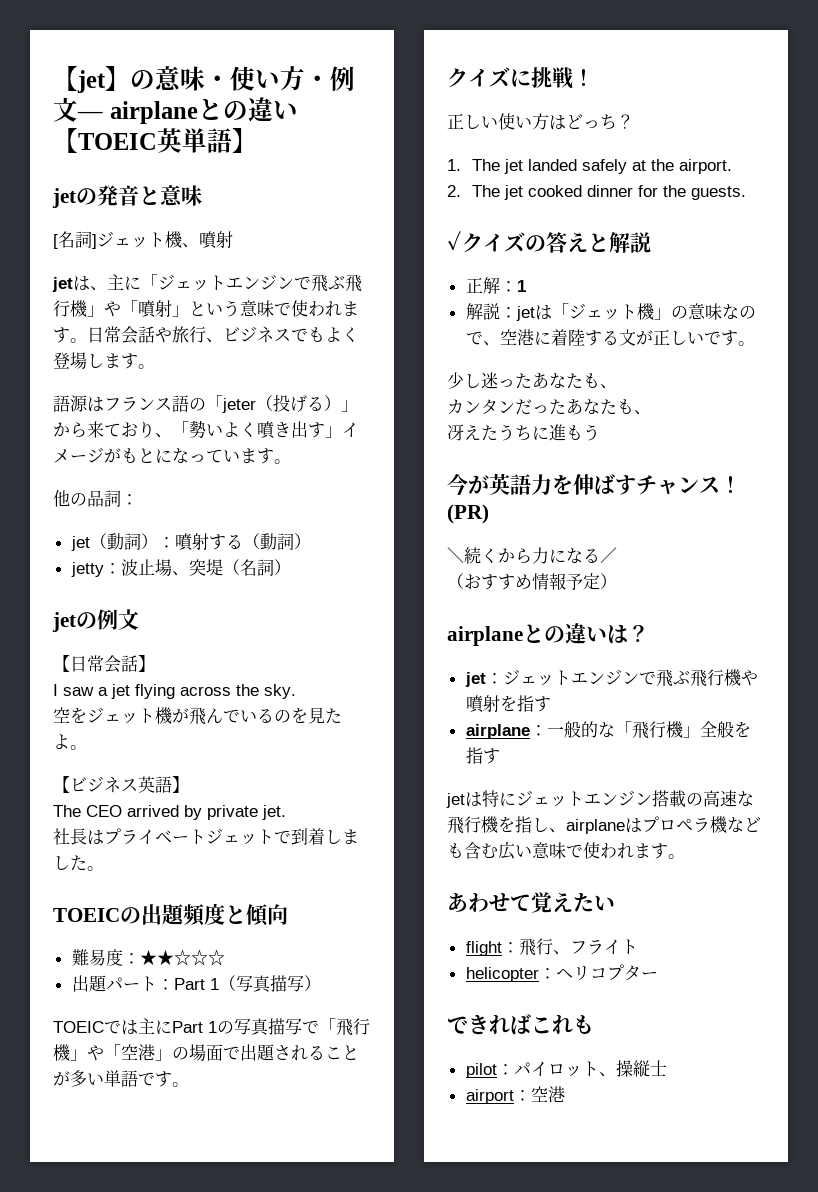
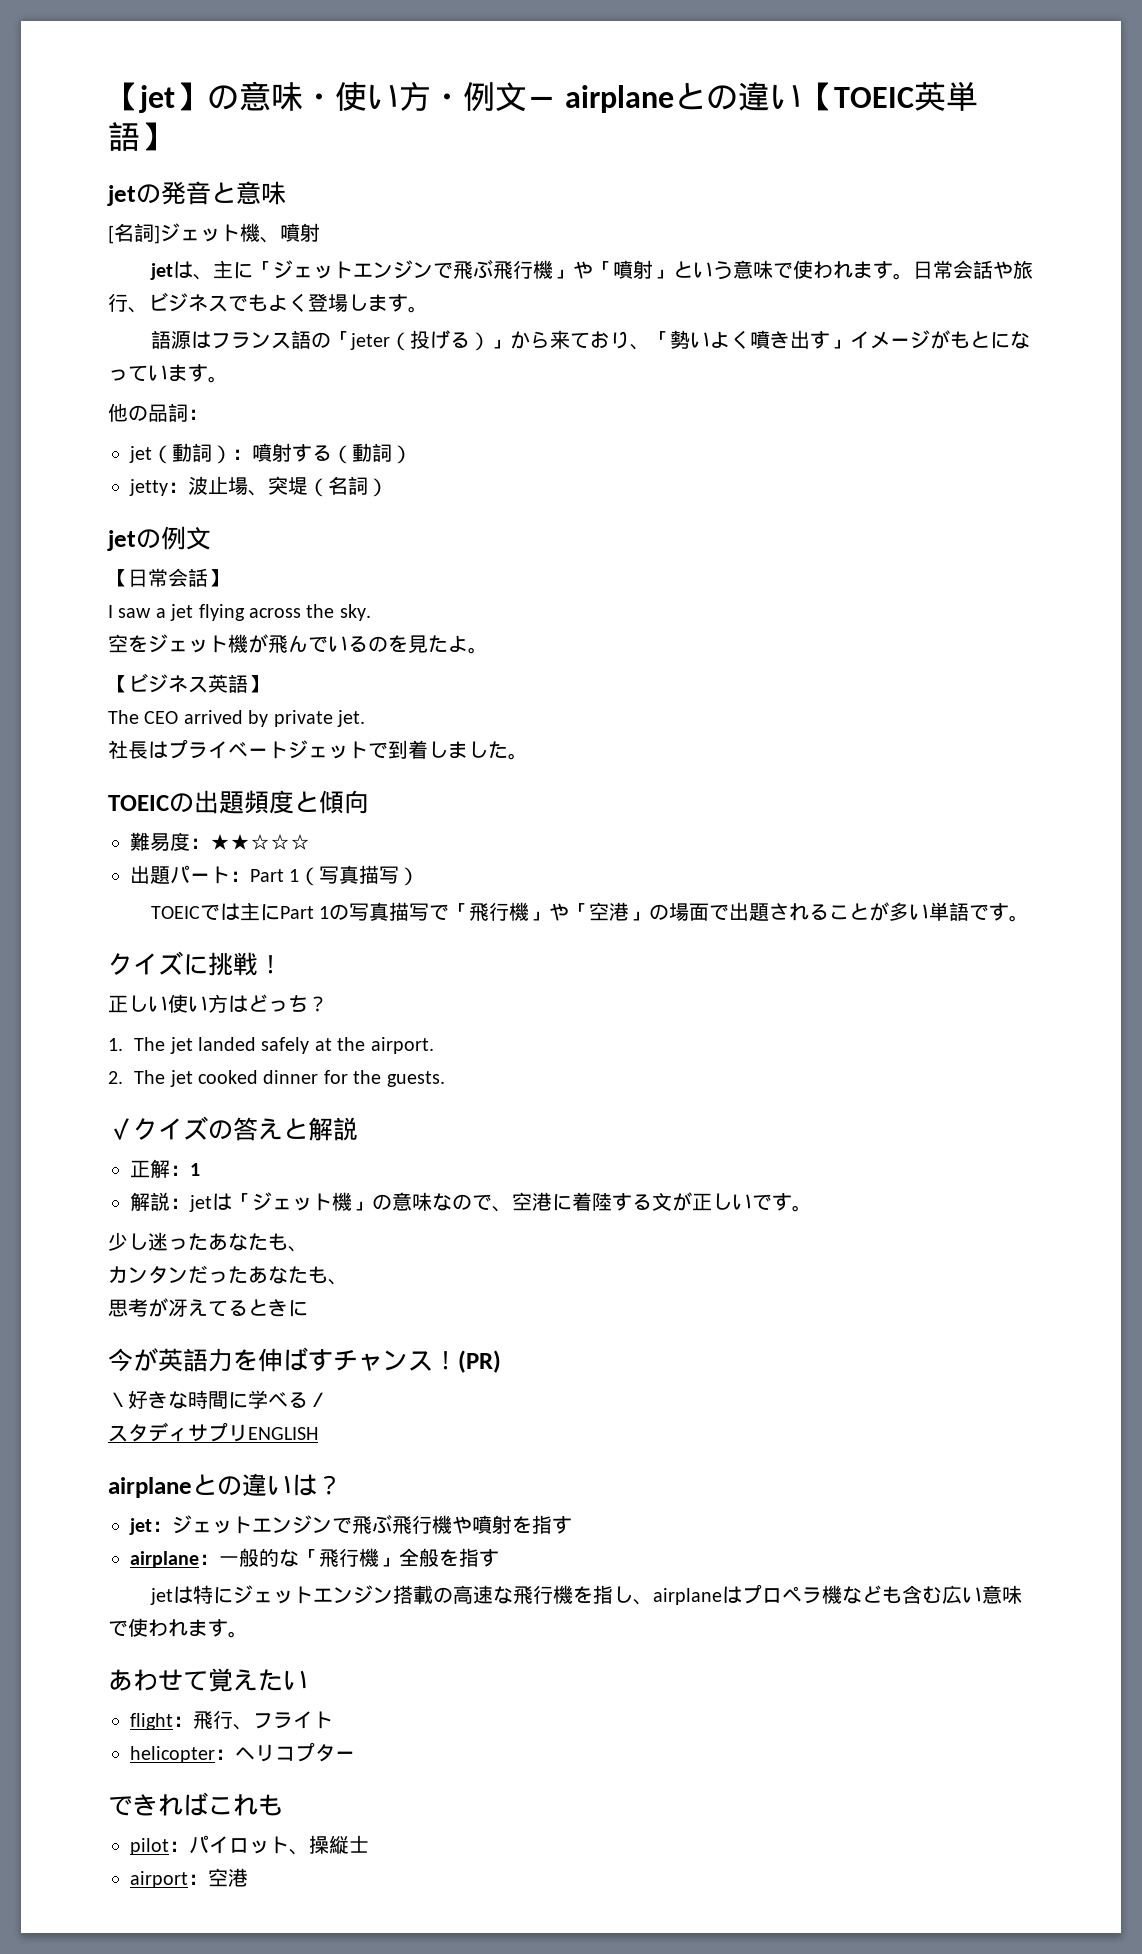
[447,424,600,441] 冴えたうちに進もう -> [108,1298,308,1317] 思考が冴えてるときに
[464,547,617,564] [447,573,617,590] 続くから力になる／ // （おすすめ情報予定） -> [128,1390,328,1409] [108,1422,318,1442] 好きな時間に学べる／ // スタディサプリENGLISH

